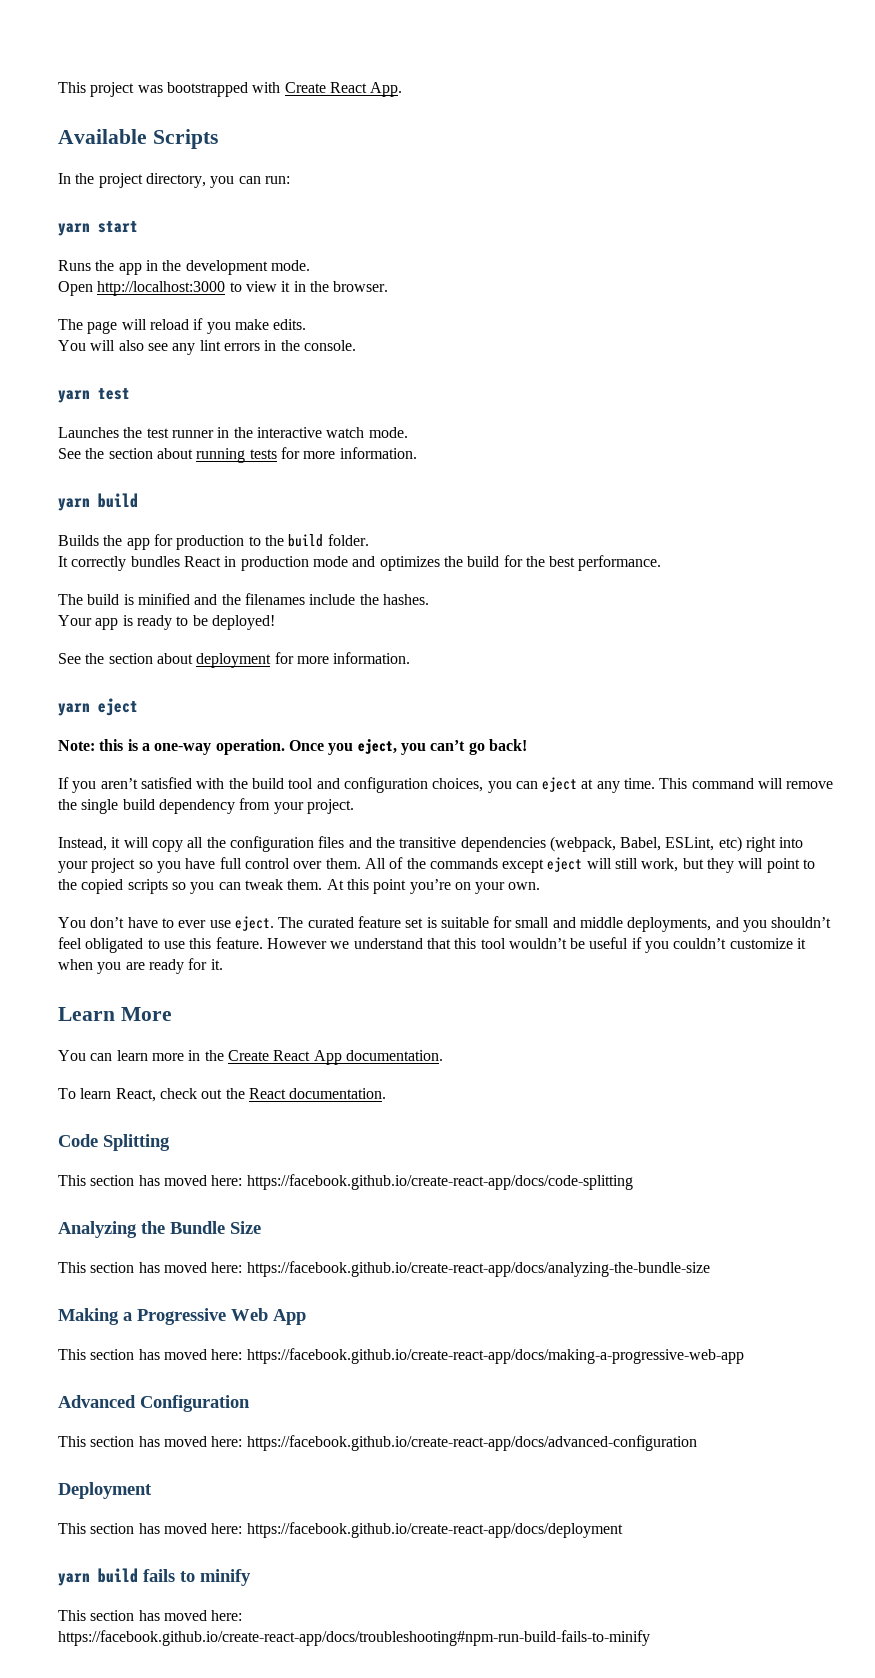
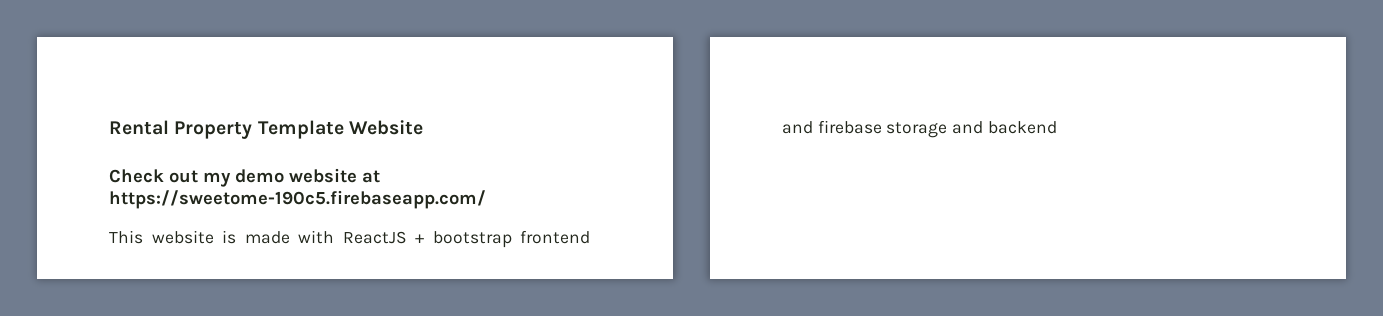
[58,82,403,97] [58,129,218,149] [58,173,290,188] [58,221,138,236] [58,260,310,275] [58,281,389,296] [58,318,307,334] [58,340,356,355] [58,388,130,403] [58,427,408,438] [58,447,417,463] [58,493,138,511] [58,534,369,550] [58,555,662,571] [58,593,429,605] [58,615,275,630] [58,652,411,668] [58,698,138,716] [58,739,527,755] [58,777,834,793] [58,798,354,814] [58,836,804,852] [58,857,816,873] [58,879,541,894] [58,916,832,932] [58,937,807,953] [58,958,223,974] [58,1007,172,1021] [58,1050,443,1065] [58,1088,387,1102] [58,1134,170,1151] [58,1174,633,1190] [58,1221,261,1238] [58,1261,710,1277] [58,1308,306,1325] [58,1348,744,1364] [58,1395,250,1412] [58,1435,697,1451] [58,1482,152,1499] [58,1522,623,1538] [58,1568,251,1586] [58,1610,243,1621] [58,1630,650,1646] This project was bootstrapped with Create React App. // Available Scripts // In the project directory, you can run: // yarn start // Runs the app in the development mode. // Open http://localhost:3000 to view it in the browser. // The page will reload if you make edits. // You will also see any lint errors in the console. // yarn test // Launches the test runner in the interactive watch mode. // See the section about running tests for more information. // yarn build // Builds the app for production to the build folder. // It correctly bundles React in production mode and optimizes the build for the best performance. // The build is minified and the filenames include the hashes. // Your app is ready to be deployed! // See the section about deployment for more information. // yarn eject // Note: this is a one-way operation. Once you eject, you can’t go back! // If you aren’t satisfied with the build tool and configuration choices, you can eject at any time. This command will remove the single build dependency from your project. // Instead, it will copy all the configuration files and the transitive dependencies (webpack, Babel, ESLint, etc) right into your project so you have full control over them. All of the commands except eject will still work, but they will point to the copied scripts so you can tweak them. At this point you’re on your own. // You don’t have to ever use eject. The curated feature set is suitable for small and middle deployments, and you shouldn’t feel obligated to use this feature. However we understand that this tool wouldn’t be useful if you couldn’t customize it when you are ready for it. // Learn More // You can learn more in the Create React App documentation. // To learn React, check out the React documentation. // Code Splitting // This section has moved here: https://facebook.github.io/create-react-app/docs/code-splitting // Analyzing the Bundle Size // This section has moved here: https://facebook.github.io/create-react-app/docs/analyzing-the-bundle-size // Making a Progressive Web App // This section has moved here: https://facebook.github.io/create-react-app/docs/making-a-progressive-web-app // Advanced Configuration // This section has moved here: https://facebook.github.io/create-react-app/docs/advanced-configuration // Deployment // This section has moved here: https://facebook.github.io/create-react-app/docs/deployment // yarn build fails to minify // This section has moved here: https://facebook.github.io/create-react-app/docs/troubleshooting#npm-run-build-fails-to-minify -> [109,120,423,139] [109,168,380,187] [109,190,486,209] [109,230,590,248] [782,120,1057,138] Rental Property Template Website // Check out my demo website at https://sweetome-190c5.firebaseapp.com/ // This website is made with ReactJS + bootstrap frontend and firebase storage and backend

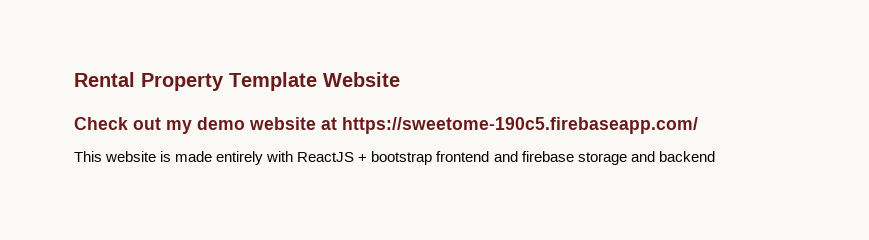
(290, 237) none -> [216,151,264,165] entirely

